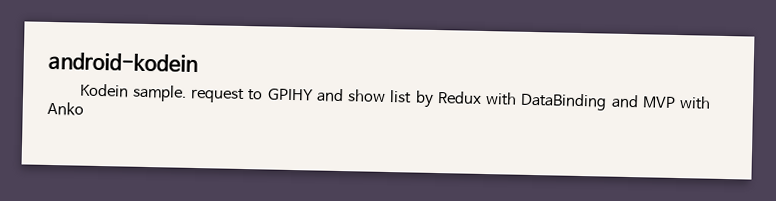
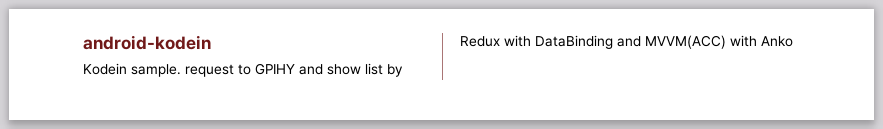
[641,96,676,108] MVP -> [645,35,726,49] MVVM(ACC)

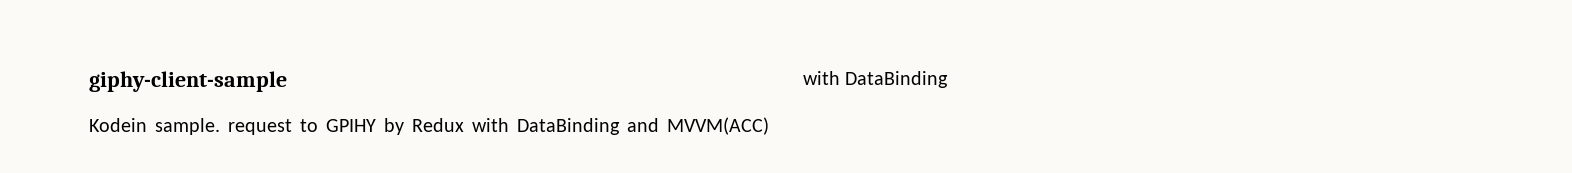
[83,35,211,50] android-kodein -> [89,71,287,92] giphy-client-sample
[299,63,383,75] and show list -> (376, 125) none
[761,36,793,47] Anko -> [845,71,949,88] DataBinding

